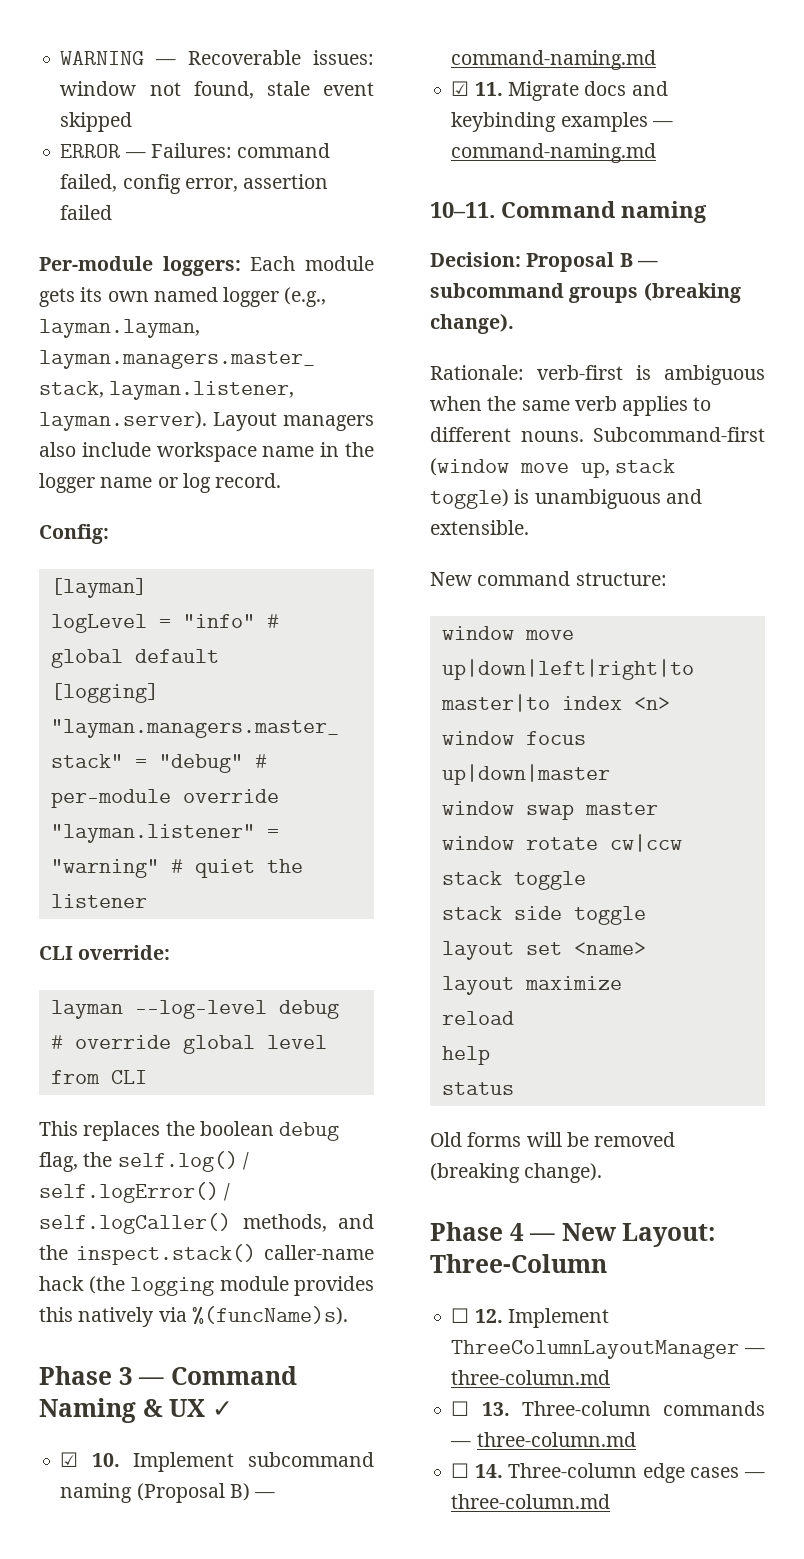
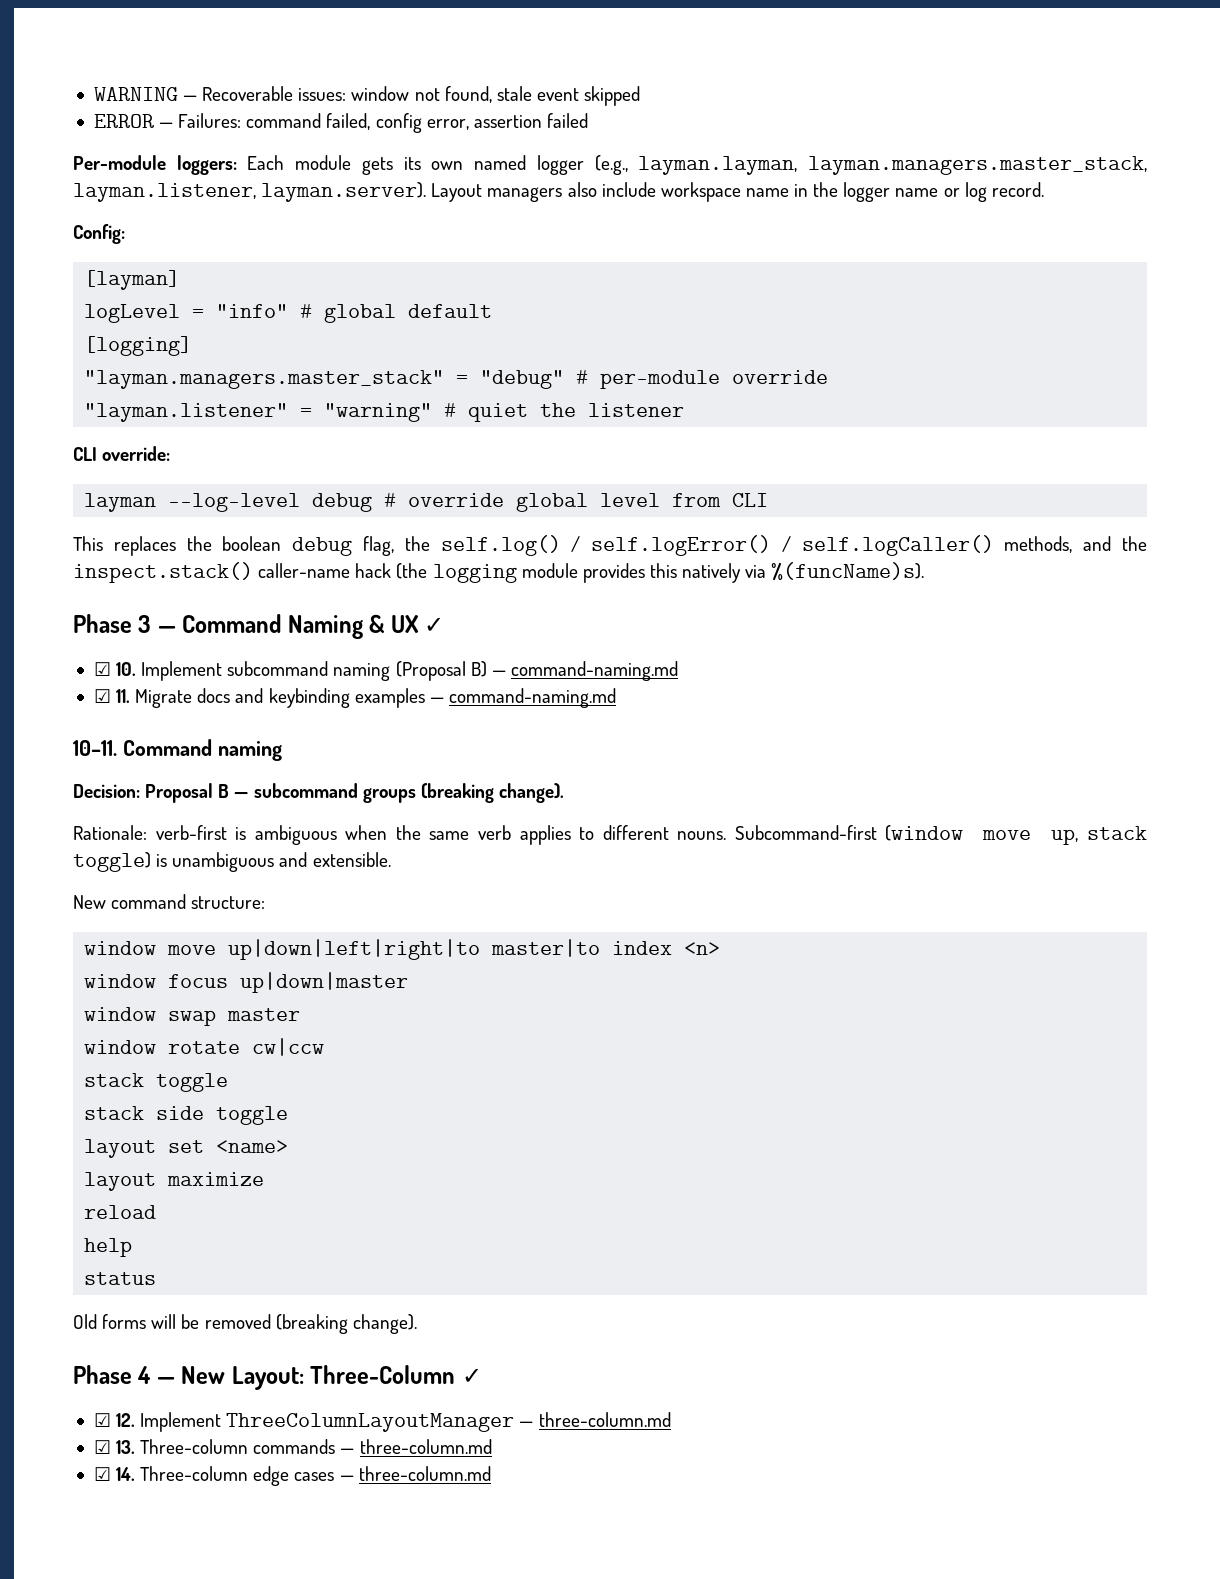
[451,1308,470,1323] // ☐ -> [461,1368,482,1384] [93,1413,111,1427] ✓ // ☑
[451,1401,470,1416] ☐ -> [93,1440,111,1454] ☑
[451,1463,470,1478] ☐ -> [93,1467,111,1481] ☑

